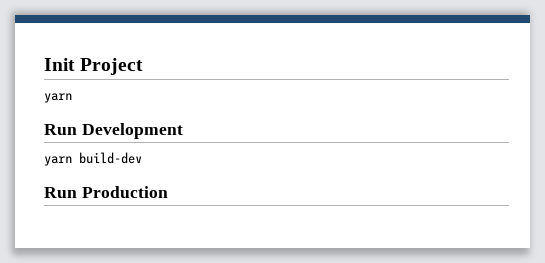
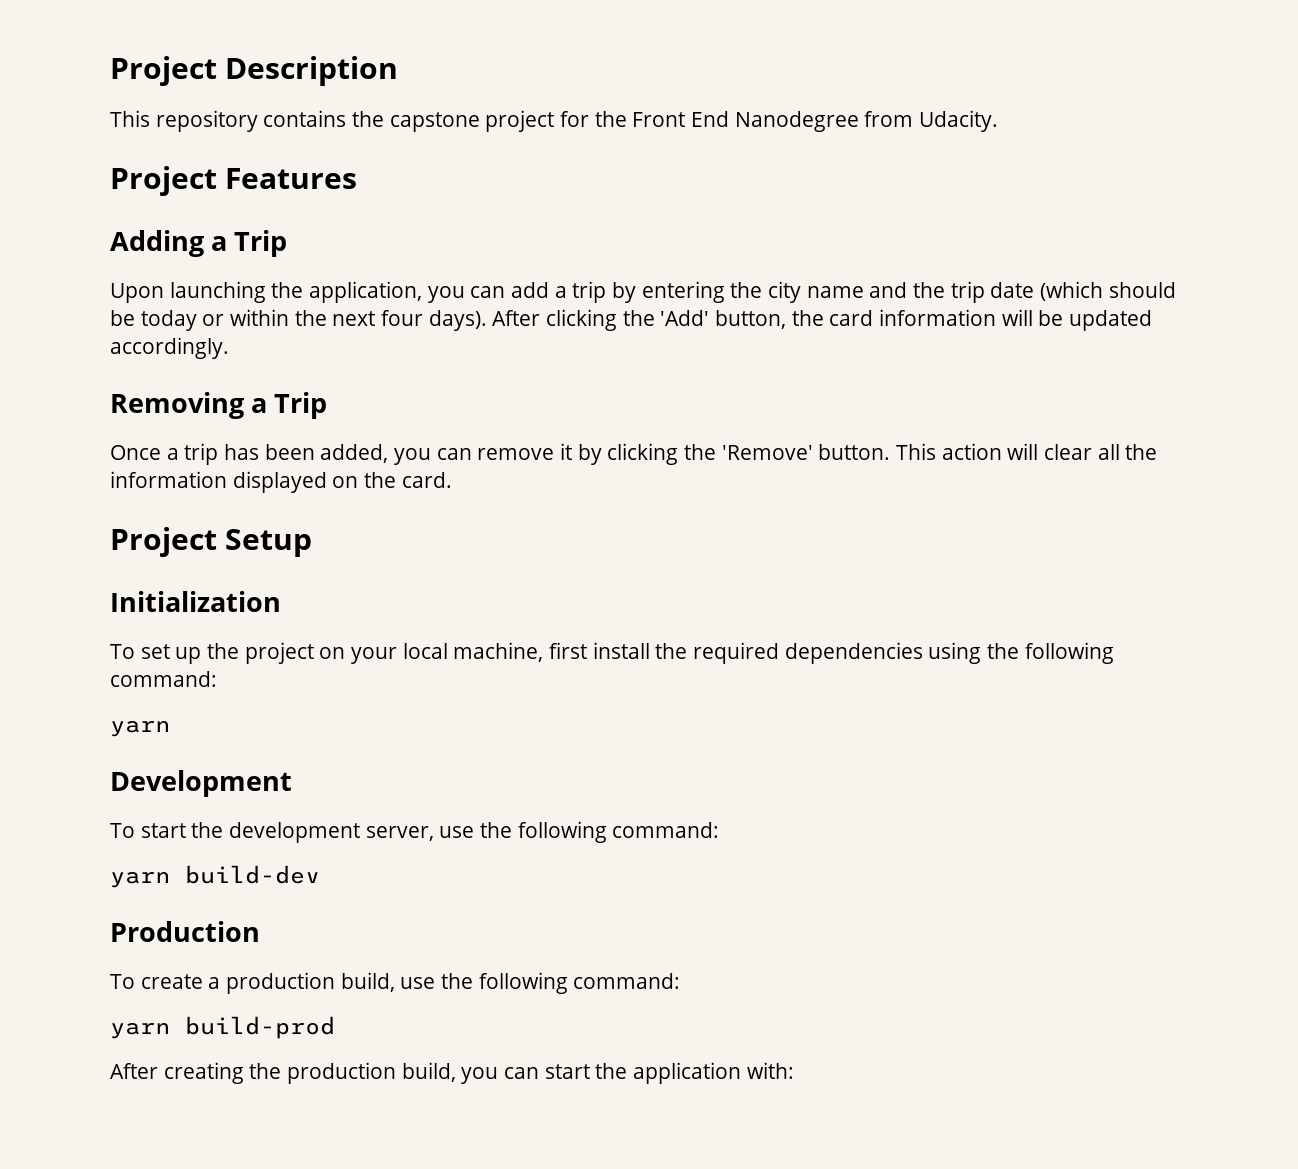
[44,58,144,75] Init Project -> [110,56,398,86] [110,110,999,132] [110,166,357,196] [110,230,288,257] [110,281,1176,303] [110,309,1153,331] [110,337,229,359] [110,392,328,419] [110,443,1158,465] [110,471,452,493] [110,527,312,557] [110,591,281,612] [110,642,1114,664] [110,671,217,687] Project Description // This repository contains the capstone project for the Front End Nanodegree from Udacity. // Project Features // Adding a Trip // Upon launching the application, you can add a trip by entering the city name and the trip date (which should be today or within the next four days). After clicking the 'Add' button, the card information will be updated accordingly. // Removing a Trip // Once a trip has been added, you can remove it by clicking the 'Remove' button. This action will clear all the information displayed on the card. // Project Setup // Initialization // To set up the project on your local machine, first install the required dependencies using the following command:
[44,124,77,135] Run -> (170, 728) none
(183, 131) none -> [110,821,720,843] // To start the development server, use the following command:
[44,187,77,198] Run -> (320, 874) none
(168, 192) none -> [110,972,681,994] [110,1016,335,1039] [110,1062,794,1084] // To create a production build, use the following command: // yarn build-prod // After creating the production build, you can start the application with:

